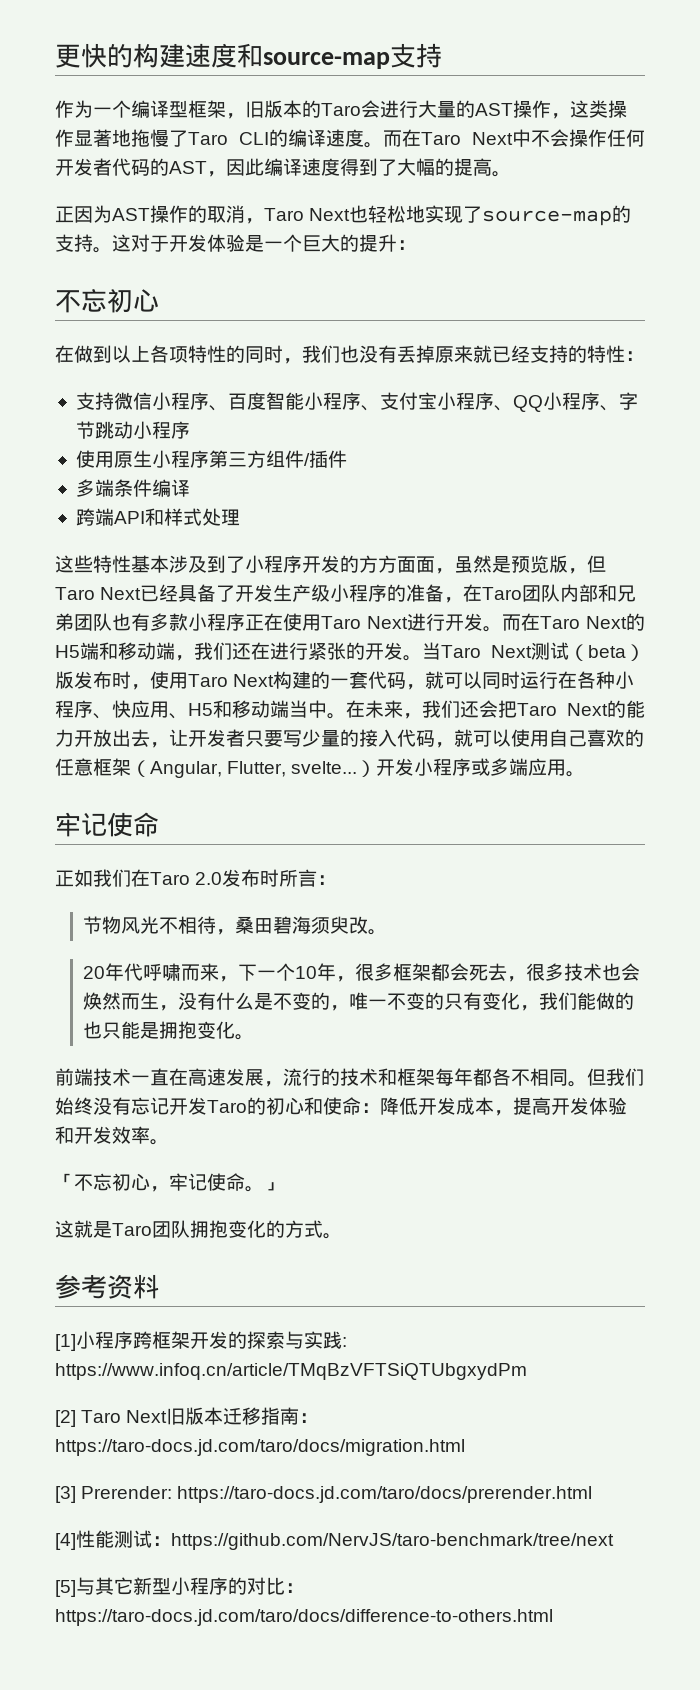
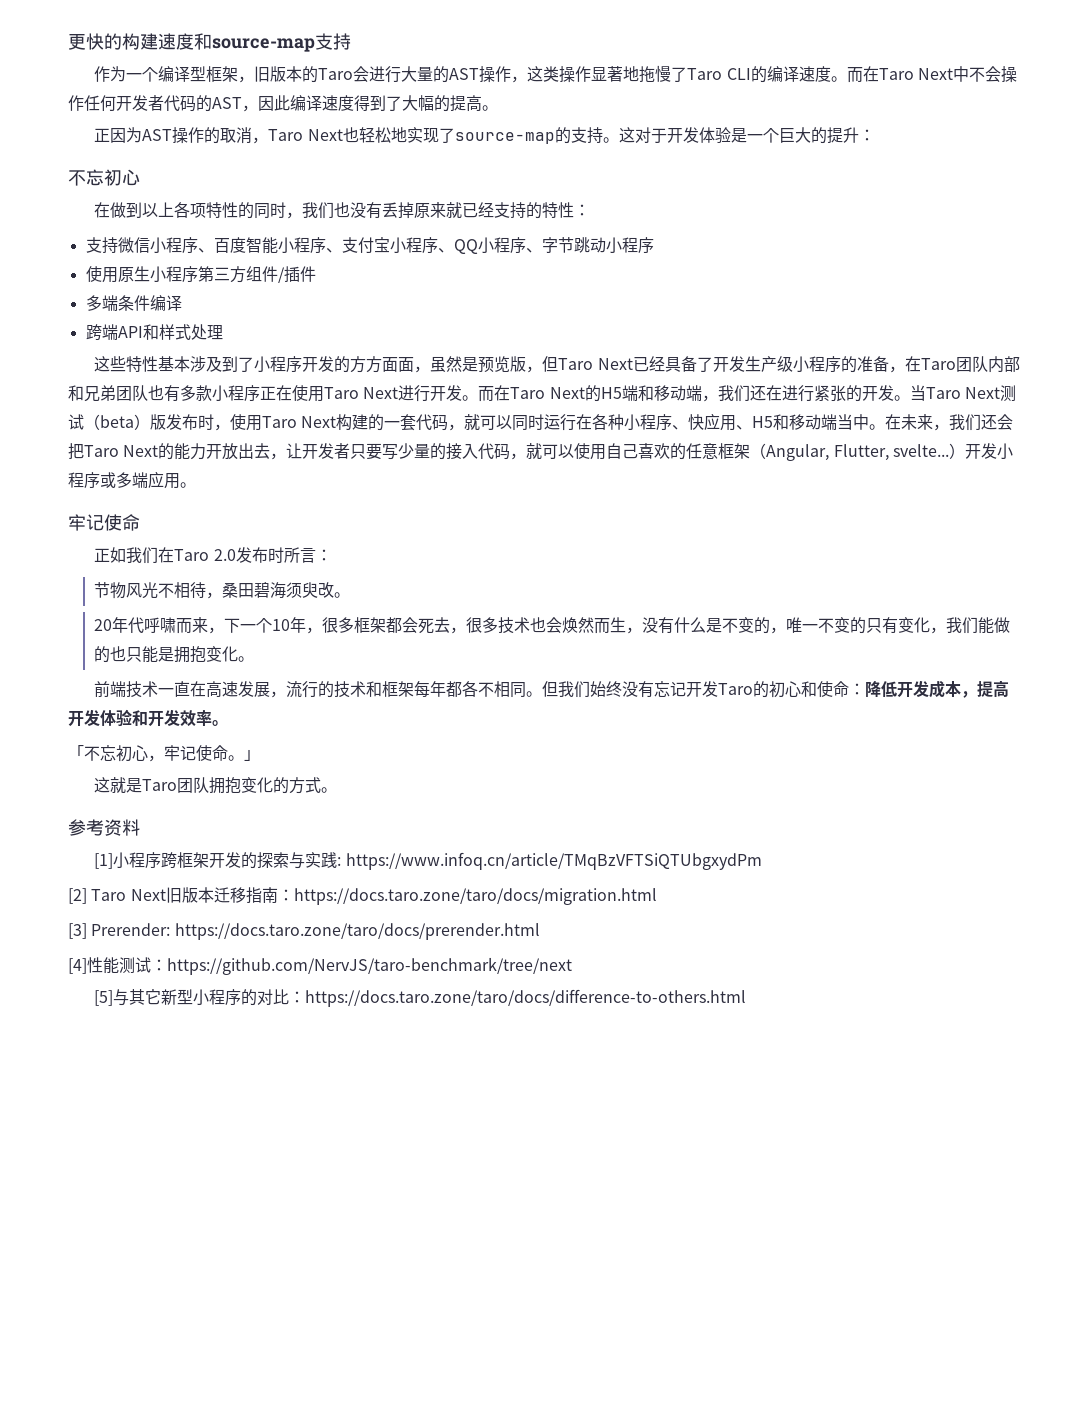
[55,1439,465,1456] https://taro-docs.jd.com/taro/docs/migration.html -> [293,888,657,905] https://docs.taro.zone/taro/docs/migration.html
[177,1486,593,1503] https://taro-docs.jd.com/taro/docs/prerender.html -> [174,923,540,940] https://docs.taro.zone/taro/docs/prerender.html
[55,1609,553,1626] https://taro-docs.jd.com/taro/docs/difference-to-others.html -> [305,989,747,1007] https://docs.taro.zone/taro/docs/difference-to-others.html

